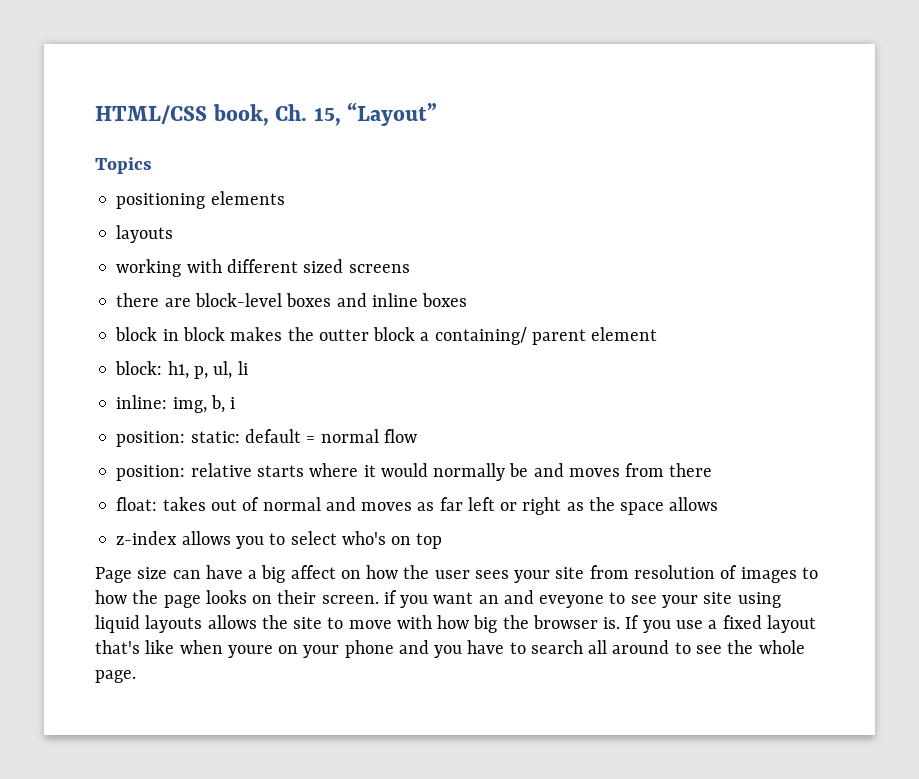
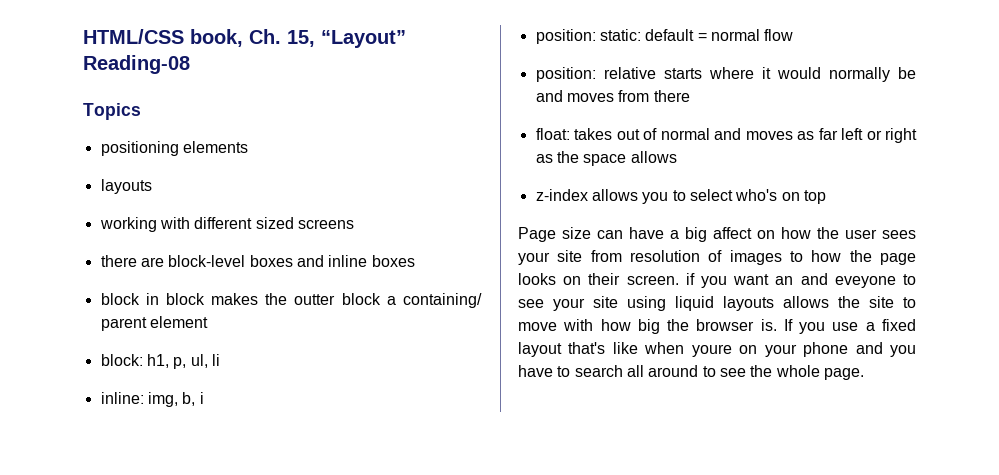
(438, 114) none -> [83,55,190,74] Reading-08

